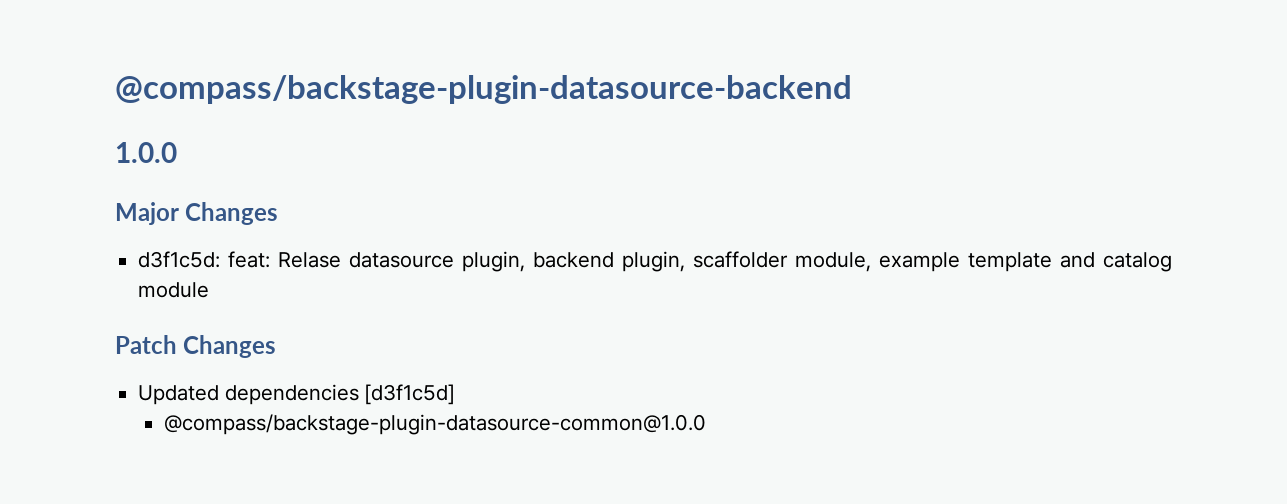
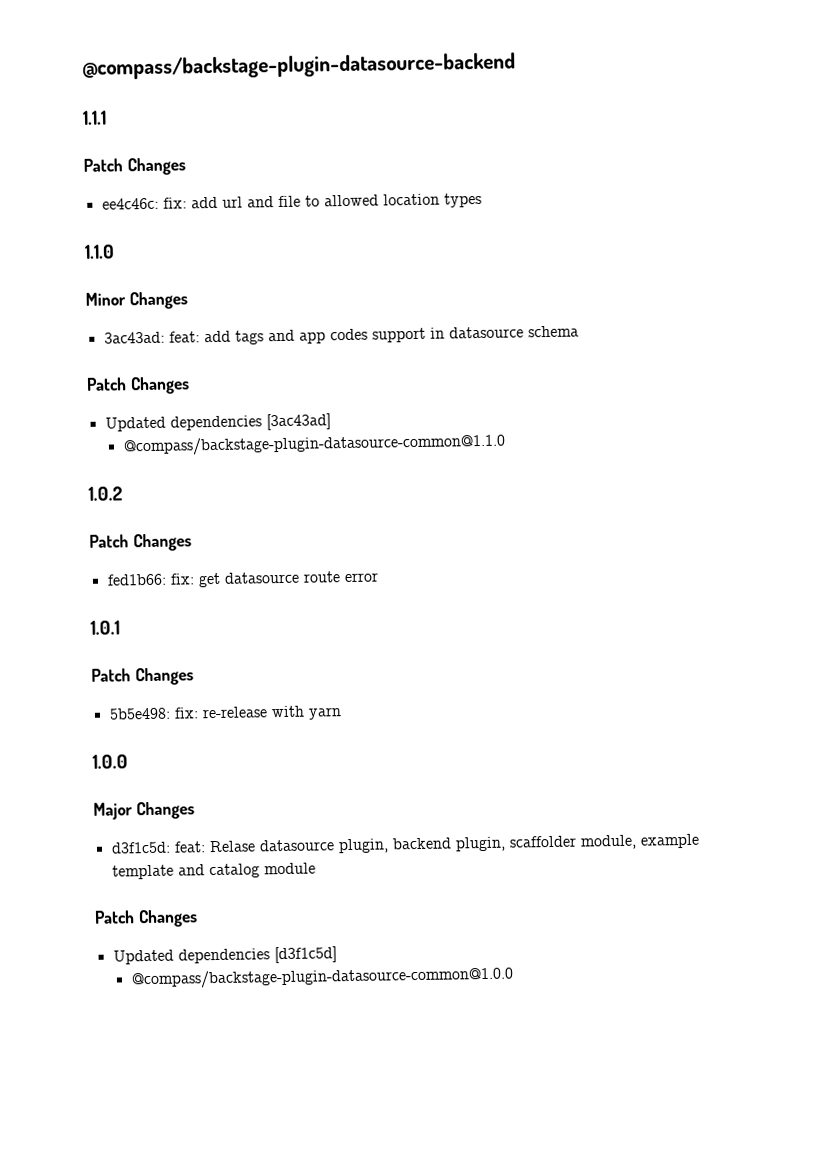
(852, 89) none -> [82,110,107,125] [83,157,186,176] [101,192,482,210] [84,244,115,259] [85,291,188,310] [103,325,579,345] [86,376,190,395] [104,413,331,432] [122,433,506,457] [88,486,123,501] [89,533,192,552] [106,571,379,588] [90,620,120,635] [91,667,194,686] [108,705,342,720] // 1.1.1 // Patch Changes // ee4c46c: fix: add url and file to allowed location types // 1.1.0 // Minor Changes // 3ac43ad: feat: add tags and app codes support in datasource schema // Patch Changes // Updated dependencies [3ac43ad] // @compass/backstage-plugin-datasource-common@1.1.0 // 1.0.2 // Patch Changes // fed1b66: fix: get datasource route error // 1.0.1 // Patch Changes // 5b5e498: fix: re-release with yarn

